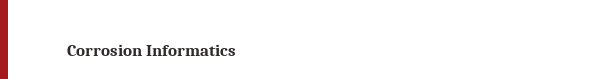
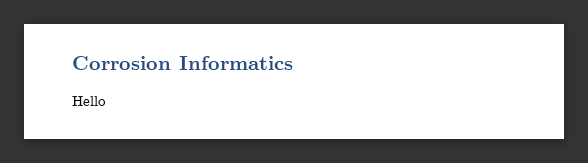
(237, 50) none -> [72,96,106,106] // Hello

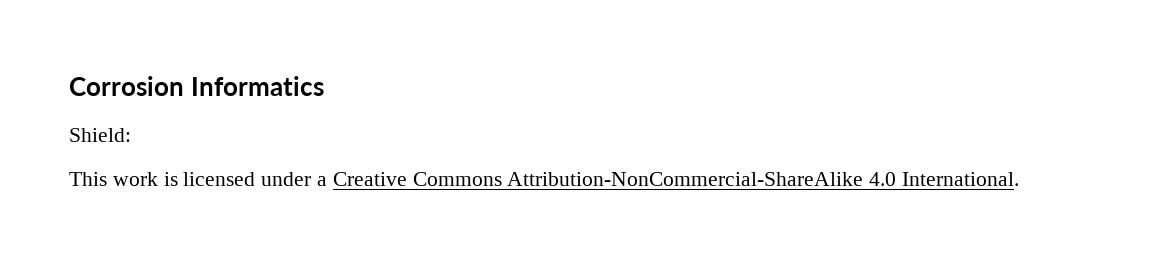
[72,96,106,106] Hello -> [69,128,131,142] [69,172,1020,186] Shield: // This work is licensed under a Creative Commons Attribution-NonCommercial-ShareAlike 4.0 International.

